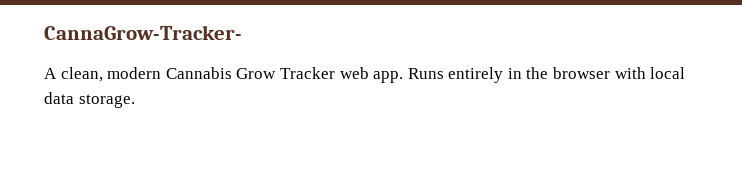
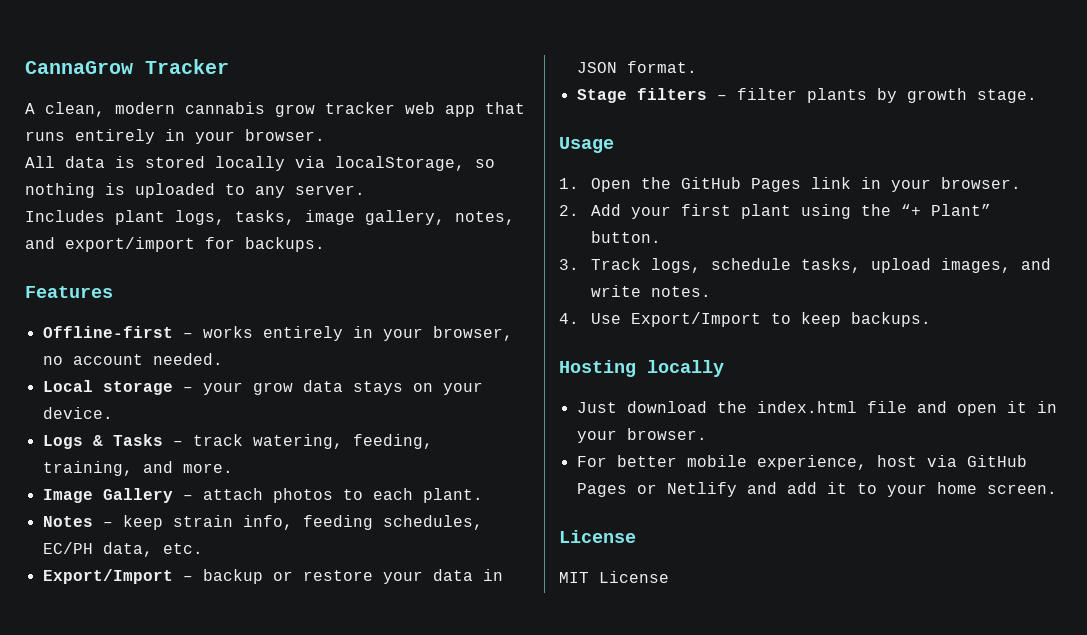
[44,25,242,40] CannaGrow-Tracker- -> [25,59,229,74] CannaGrow Tracker
[165,67,686,83] [44,92,135,108] Cannabis Grow Tracker web app. Runs entirely in the browser with local data storage. -> [185,102,525,117] [25,129,325,144] [25,156,495,171] [25,183,365,198] [25,210,515,225] [25,237,325,252] [25,286,113,298] [42,326,513,341] [42,353,223,365] [42,380,483,395] [42,407,113,419] [42,434,433,449] [42,461,233,476] [42,488,483,503] [42,515,483,530] [42,542,203,557] [42,569,503,584] [576,61,697,73] [576,88,1037,103] [559,137,614,153] [559,177,1021,192] [559,204,991,219] [590,231,661,243] [559,258,1051,273] [590,285,711,297] [559,312,931,327] [559,360,724,377] [576,401,1057,416] [576,428,707,443] [576,455,1027,470] [576,482,1057,497] [559,530,636,543] [559,571,669,583] cannabis grow tracker web app that runs entirely in your browser. // All data is stored locally via localStorage, so nothing is uploaded to any server. // Includes plant logs, tasks, image gallery, notes, and export/import for backups. // Features // Offline-first – works entirely in your browser, no account needed. // Local storage – your grow data stays on your device. // Logs & Tasks – track watering, feeding, training, and more. // Image Gallery – attach photos to each plant. // Notes – keep strain info, feeding schedules, EC/PH data, etc. // Export/Import – backup or restore your data in JSON format. // Stage filters – filter plants by growth stage. // Usage // 1. Open the GitHub Pages link in your browser. // 2. Add your first plant using the “+ Plant” button. // 3. Track logs, schedule tasks, upload images, and write notes. // 4. Use Export/Import to keep backups. // Hosting locally // Just download the index.html file and open it in your browser. // For better mobile experience, host via GitHub Pages or Netlify and add it to your home screen. // License // MIT License

